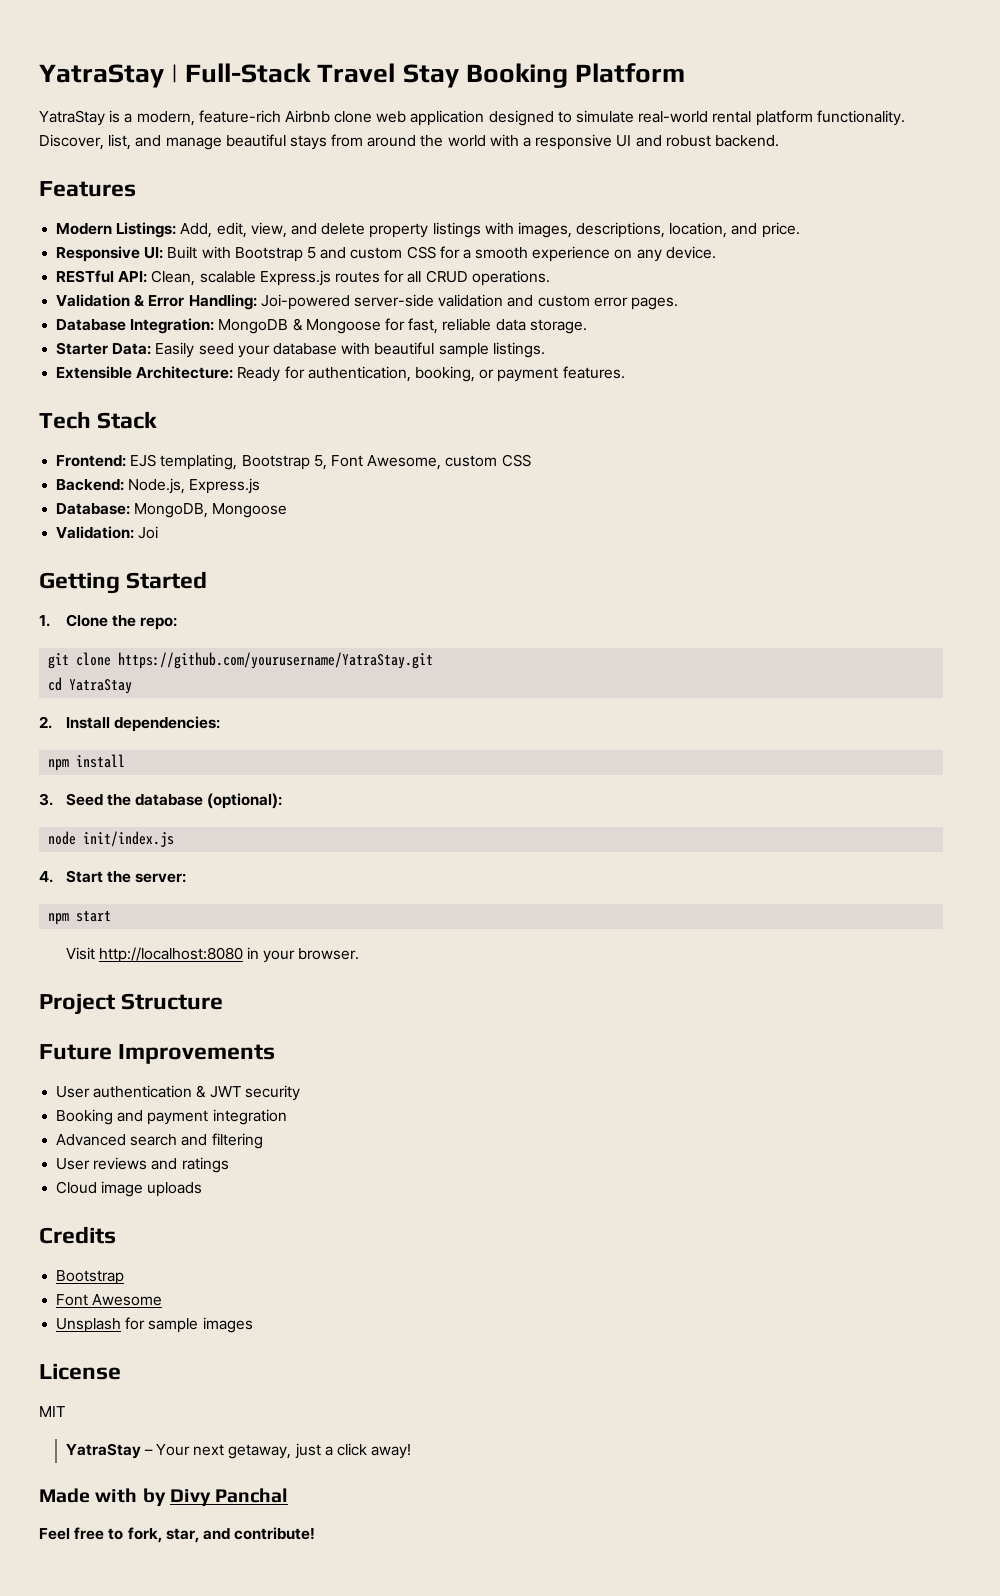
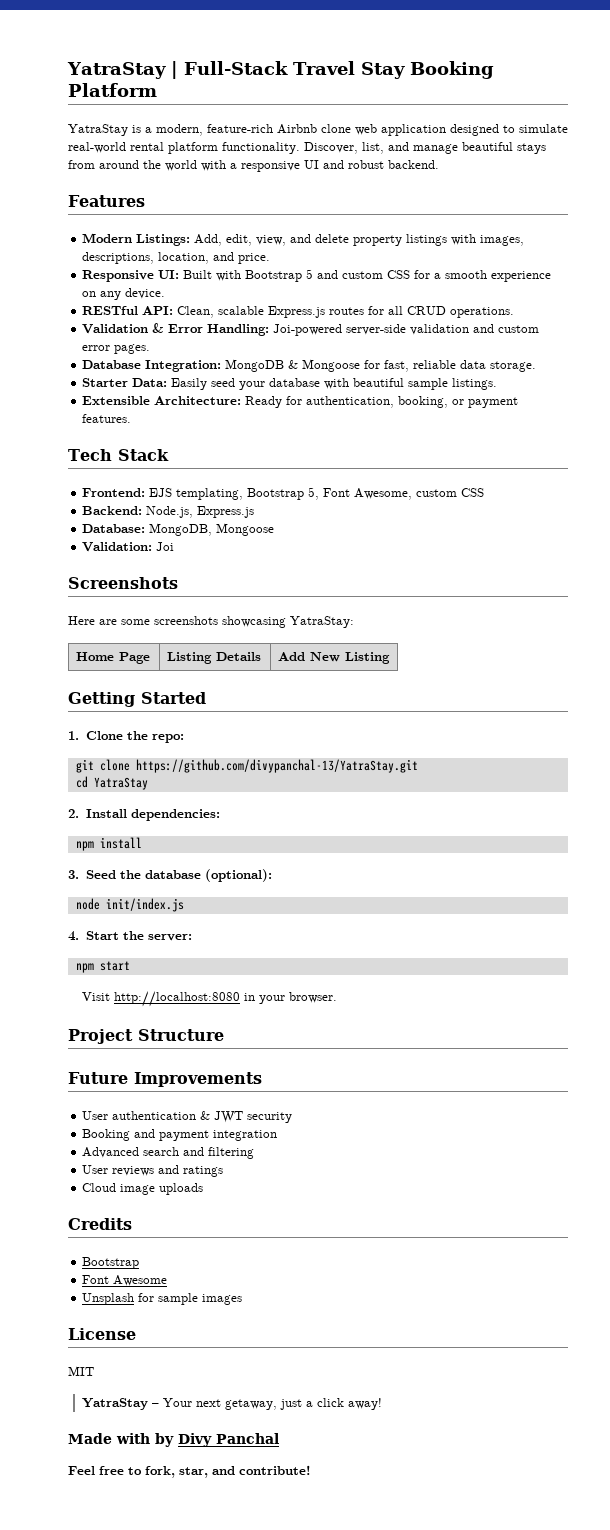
(159, 532) none -> [68,577,178,589] [68,616,354,628] [76,652,151,664] [167,652,262,664] [278,652,391,664] // Screenshots // Here are some screenshots showcasing YatraStay: // Home Page | Listing Details | Add New Listing
[118,652,434,669] https://github.com/yourusername/YatraStay.git -> [135,759,418,773] https://github.com/divypanchal-13/YatraStay.git

